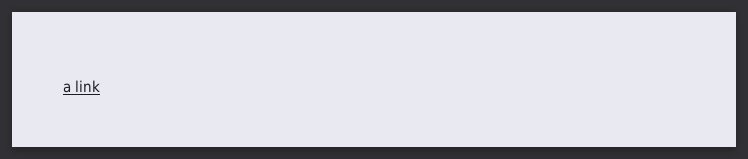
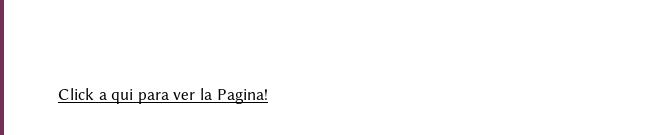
[63,80,101,93] a link -> [58,88,268,104] Click a qui para ver la Pagina!

